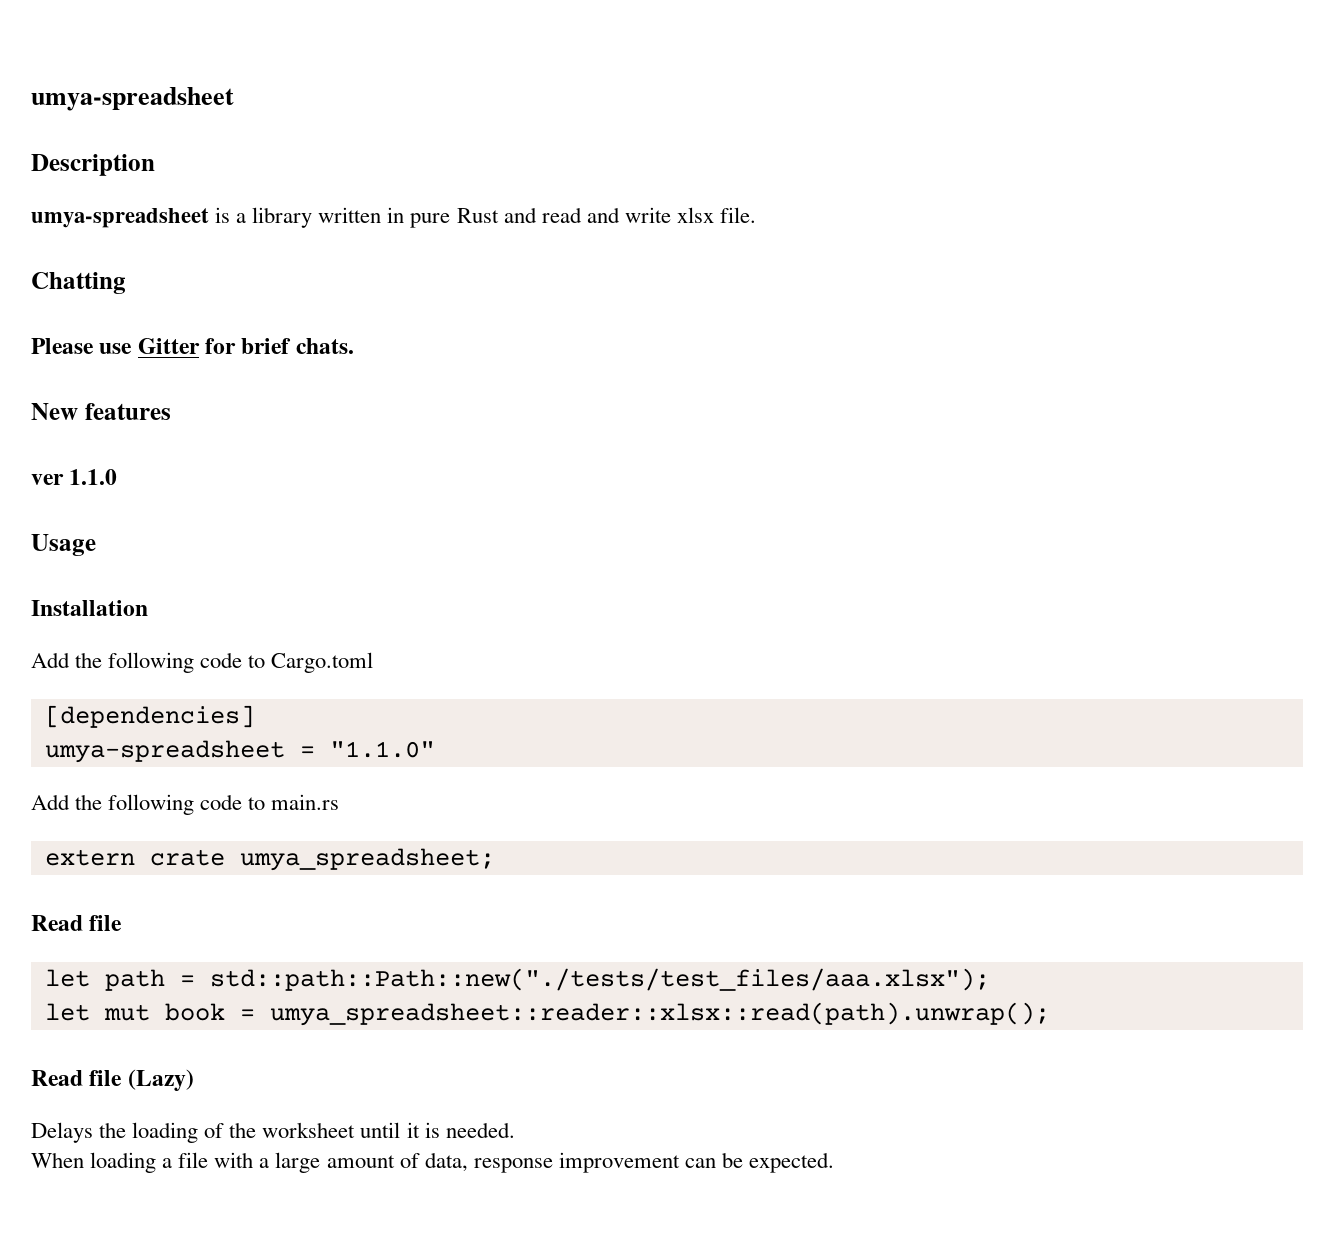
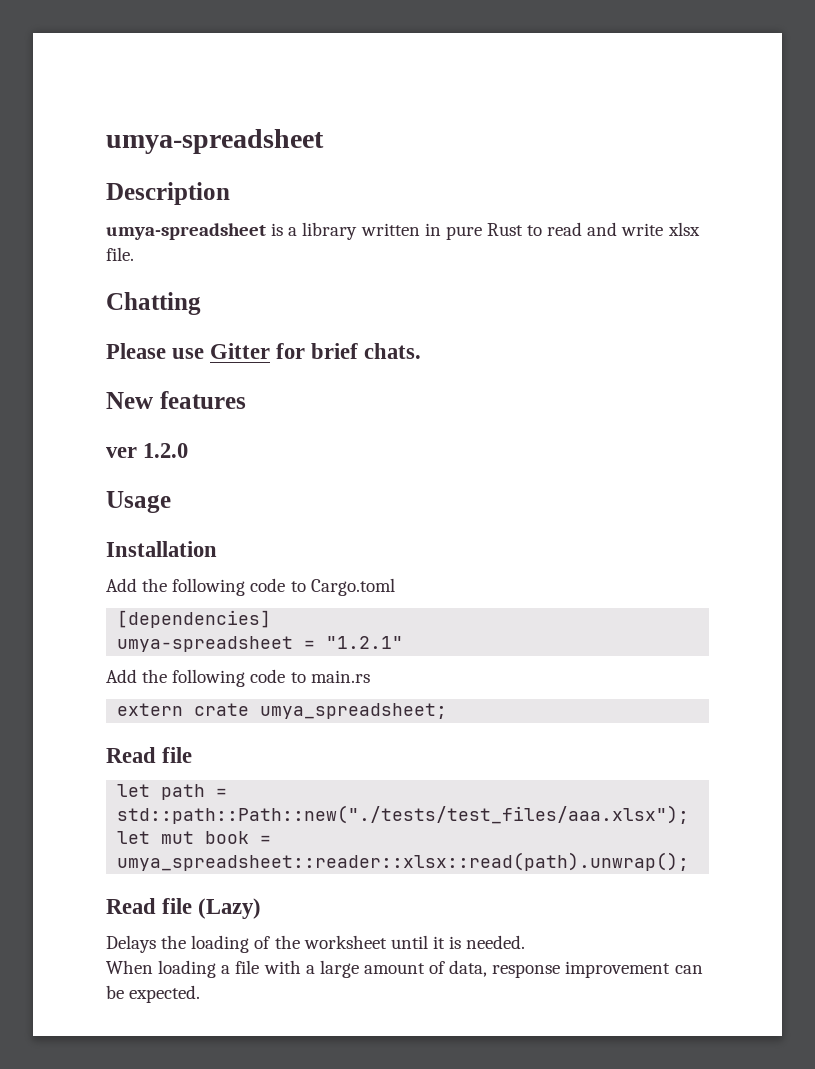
[503,207,537,223] and -> [527,225,543,236] to
[69,469,118,485] 1.1.0 -> [143,443,189,458] 1.2.0
[329,741,435,758] "1.1.0" -> [326,636,404,649] "1.2.1"

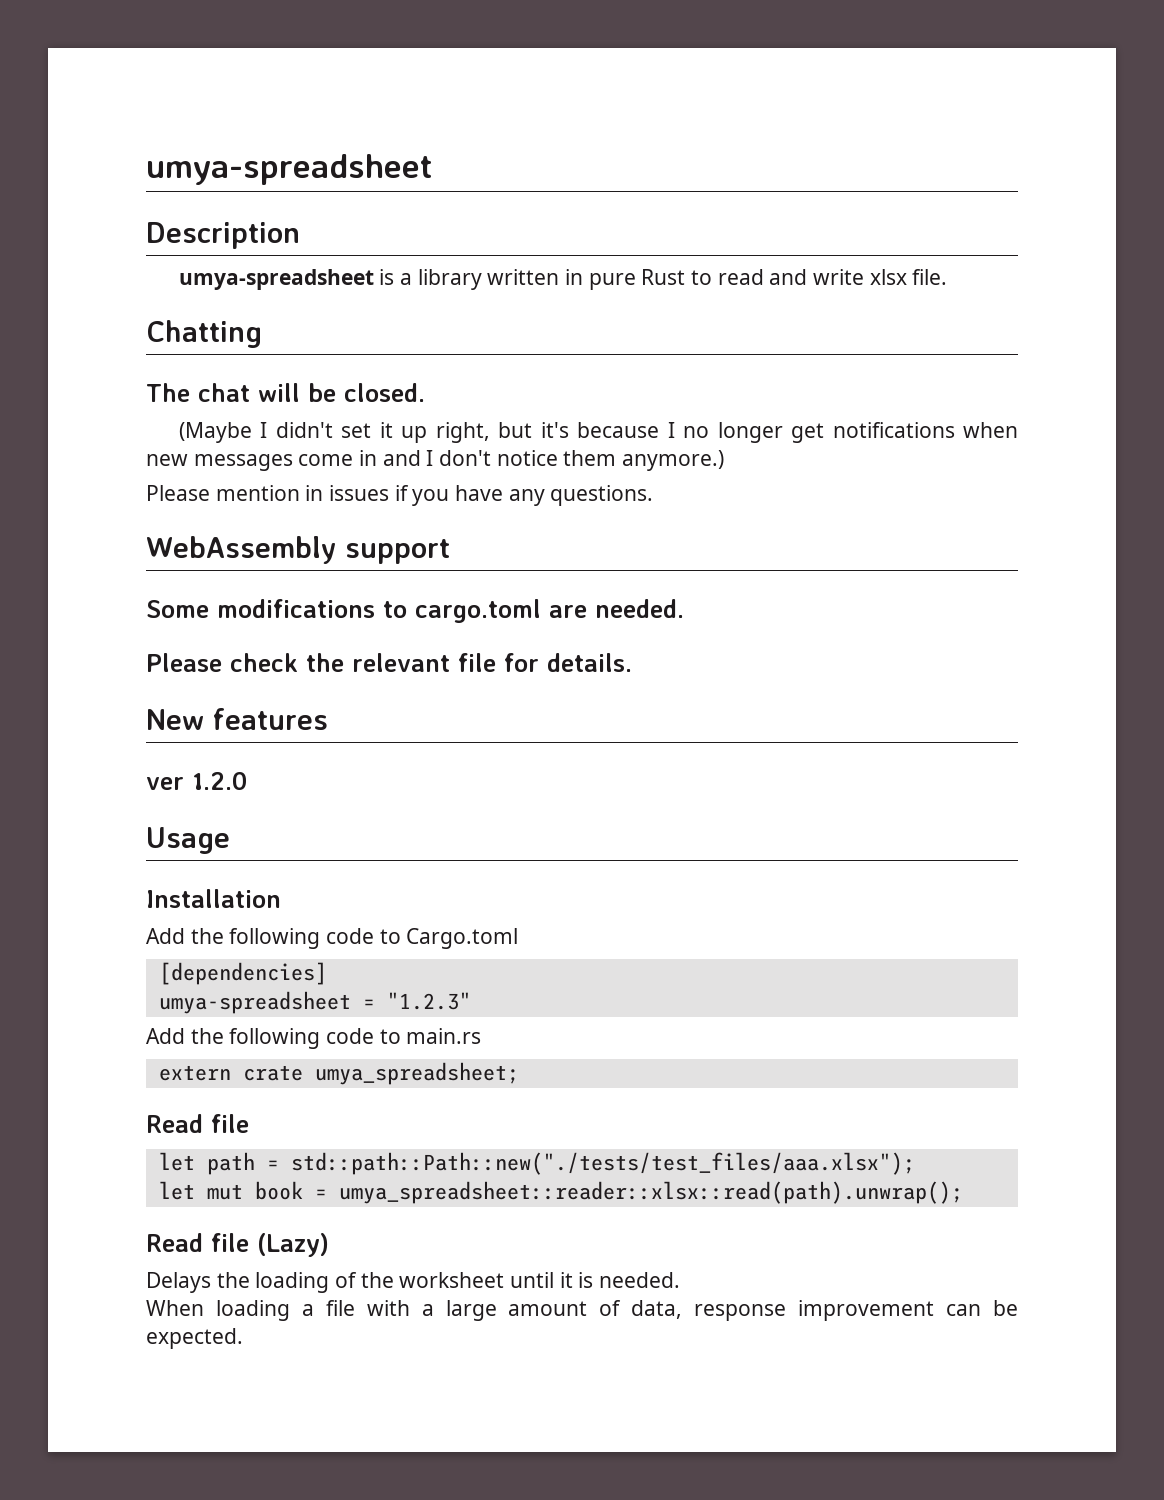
[106,343,422,359] Please use Gitter for brief chats. -> [146,383,425,402] [178,422,1018,443] [146,450,725,471] [146,485,654,506] [146,536,450,564] [146,599,684,623] [146,653,632,672] The chat will be closed. // (Maybe I didn't set it up right, but it's because I no longer get notifications when new messages come in and I don't notice them anymore.) // Please mention in issues if you have any questions. // WebAssembly support // Some modifications to cargo.toml are needed. // Please check the relevant file for details.
[326,636,404,649] "1.2.1" -> [386,992,471,1010] "1.2.3"

